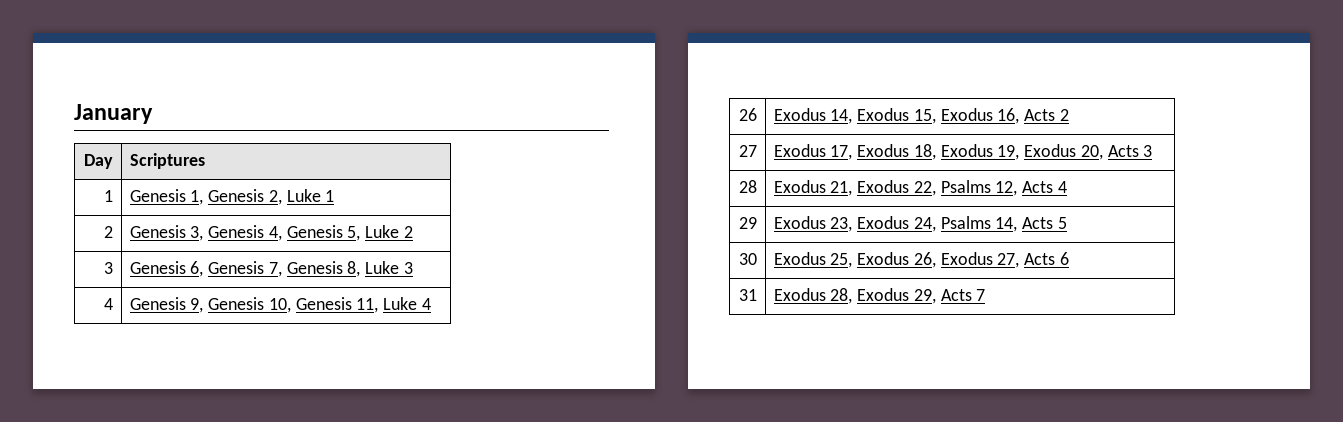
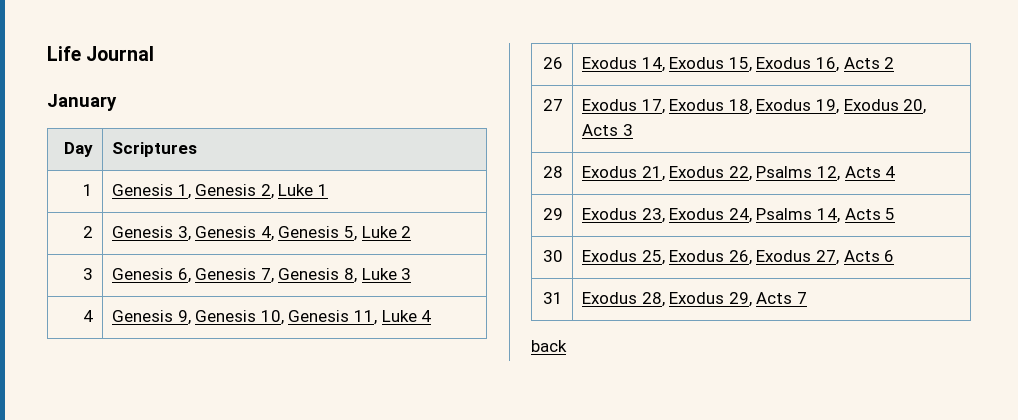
(74, 114) none -> [47,46,155,61] Life Journal //
(986, 295) none -> [531,340,567,352] // back

